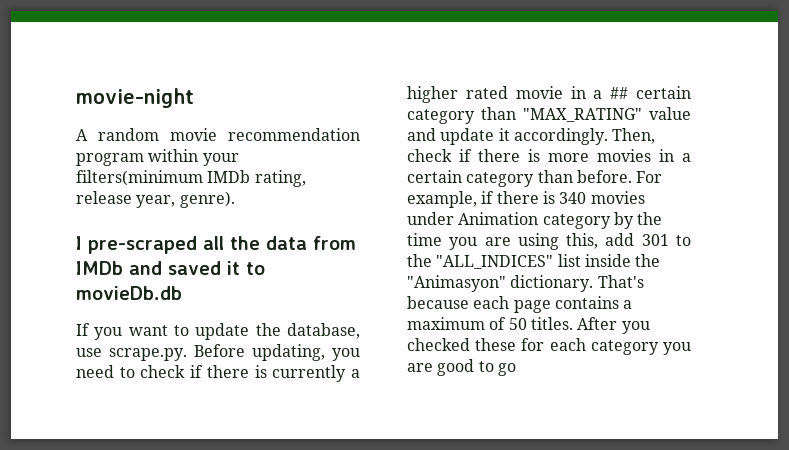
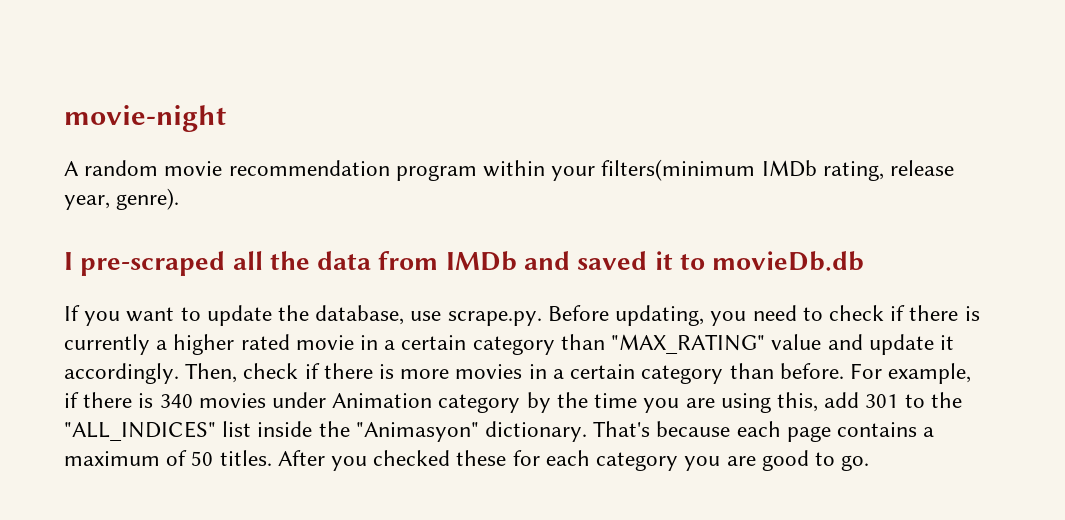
[610,87,629,99] ## -> (396, 345) none
[497,363,516,376] go -> [841,455,870,471] go.

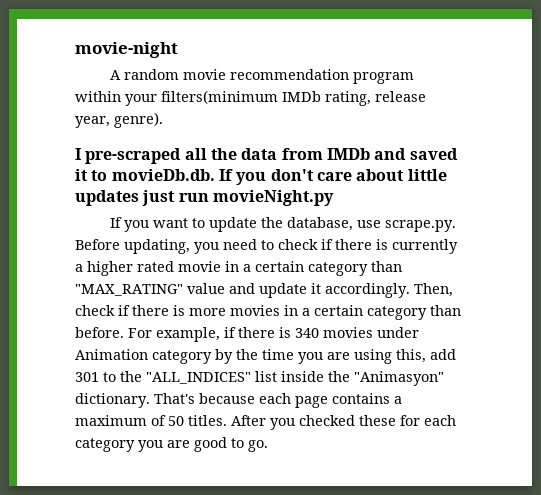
[712,251,865,271] movieDb.db -> [111,169,447,185] [75,190,334,206] movieDb.db. If you don't care about little updates just run movieNight.py

